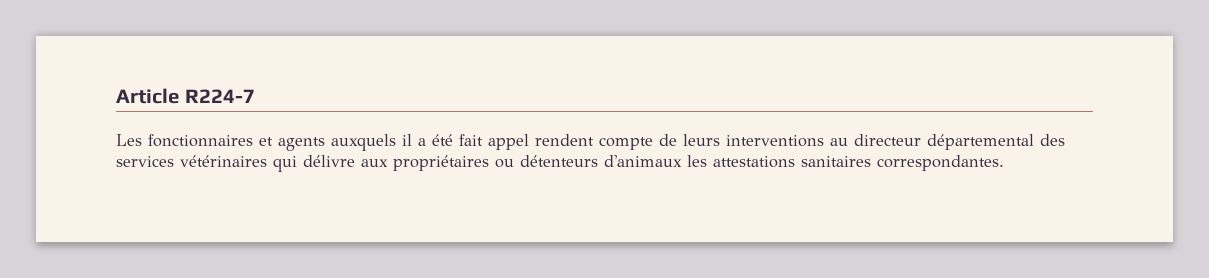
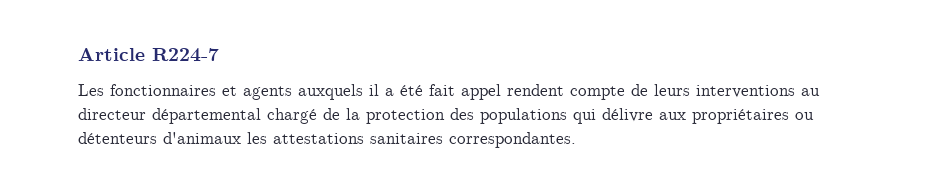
[1040,134,1065,146] [116,155,267,167] des services vétérinaires -> [267,108,567,124] chargé de la protection des populations

